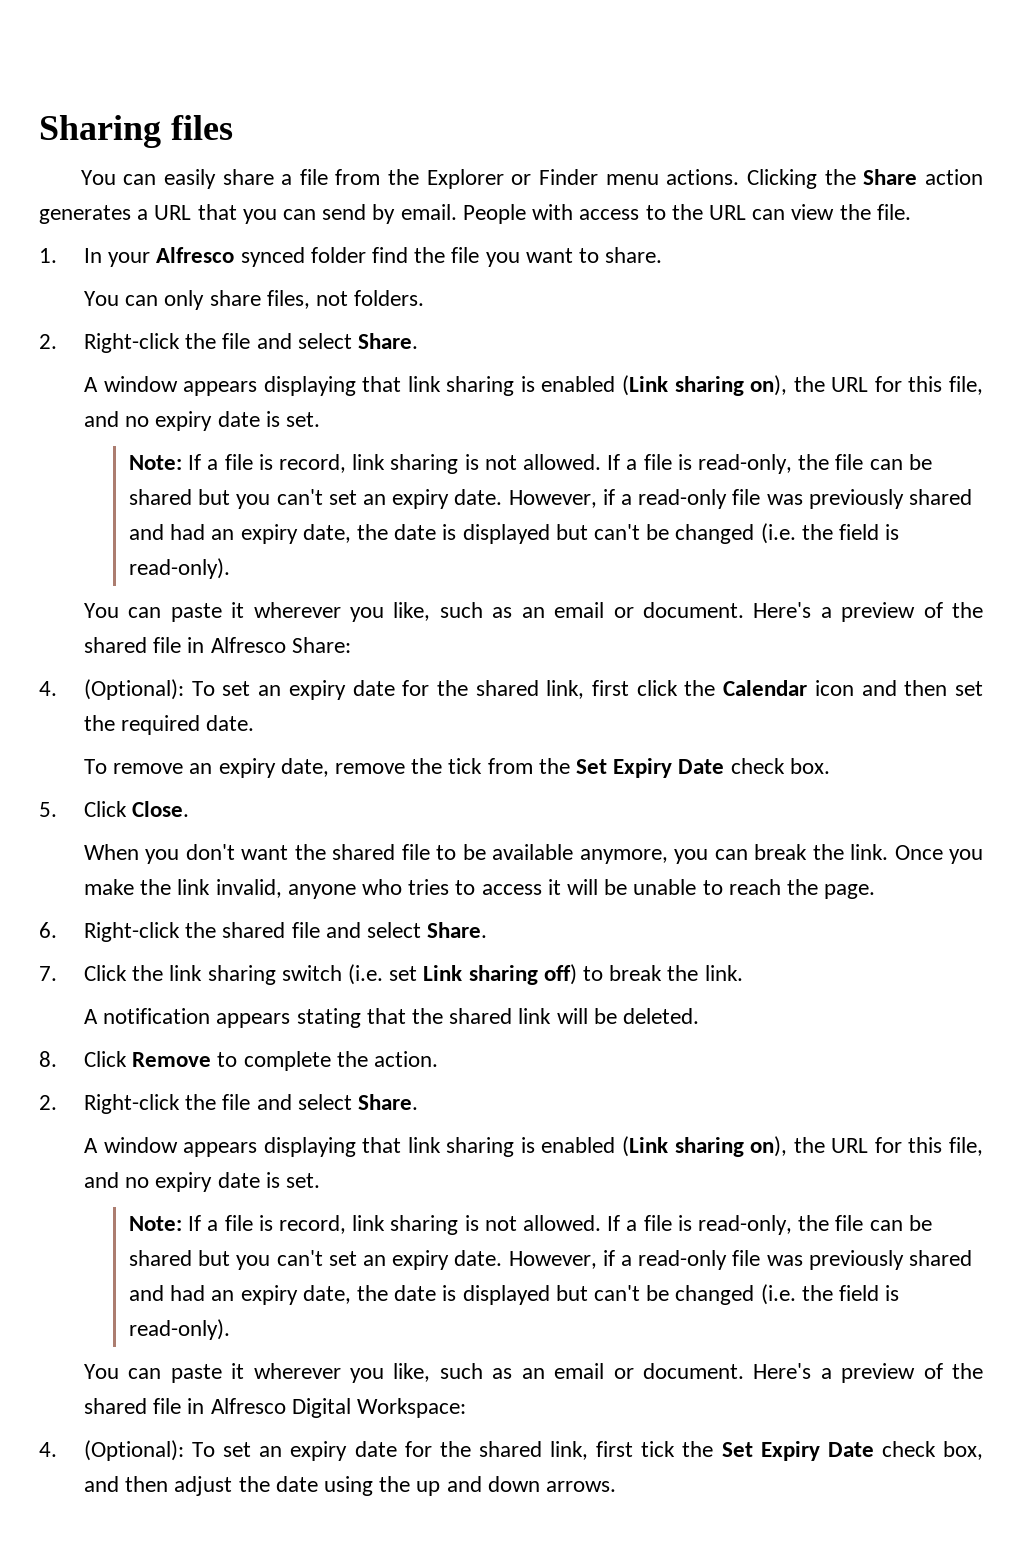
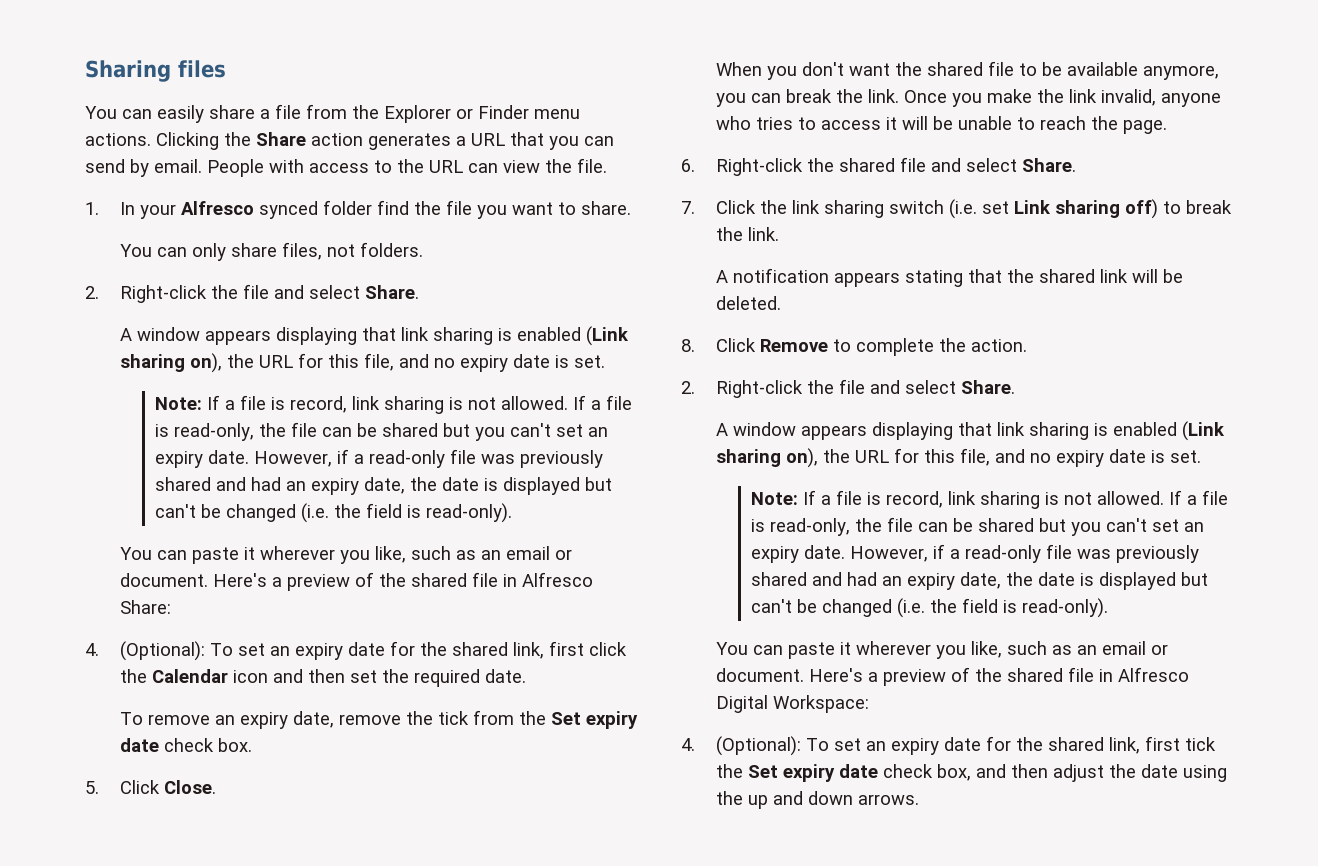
[613,758,725,778] Expiry Date -> [585,711,638,729] [119,738,159,752] expiry date
[760,1441,874,1461] Expiry Date -> [782,764,878,782] expiry date

